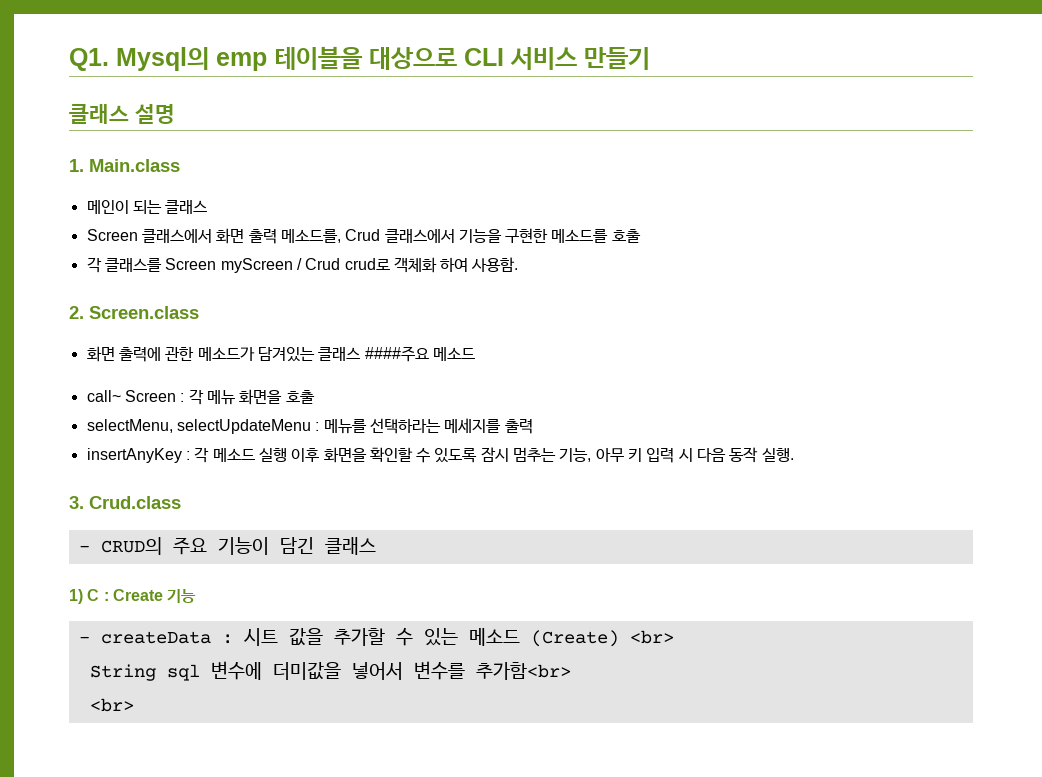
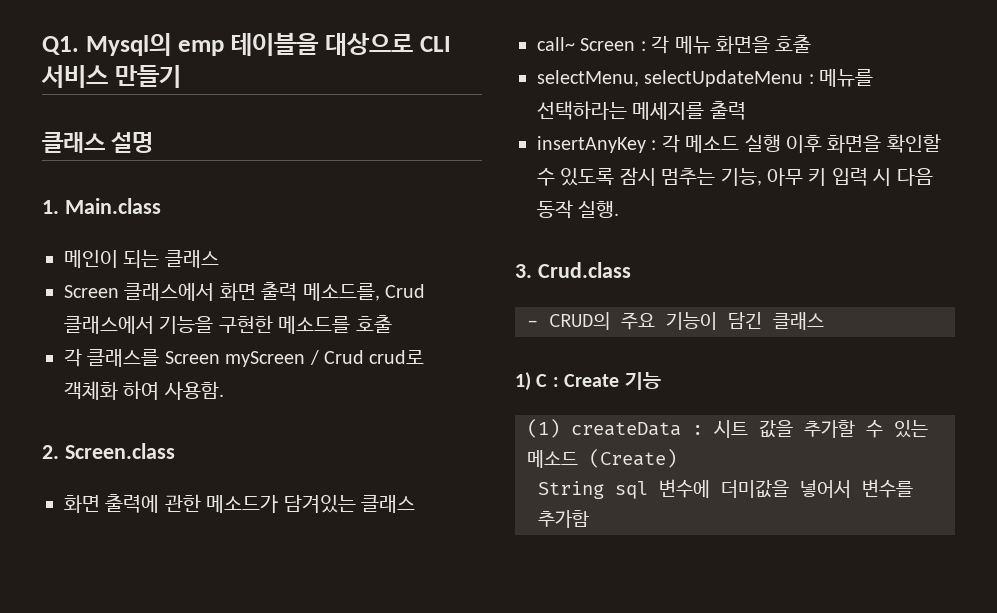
[364,346,475,362] ####주요 메소드 -> (415, 504) none
[78,636,90,643] - -> [527,419,560,438] (1)
[629,630,674,644] <br> -> (677, 458) none
[475,662,571,680] [89,698,134,712] 추가함<br> // <br> -> [538,510,589,528] 추가함

